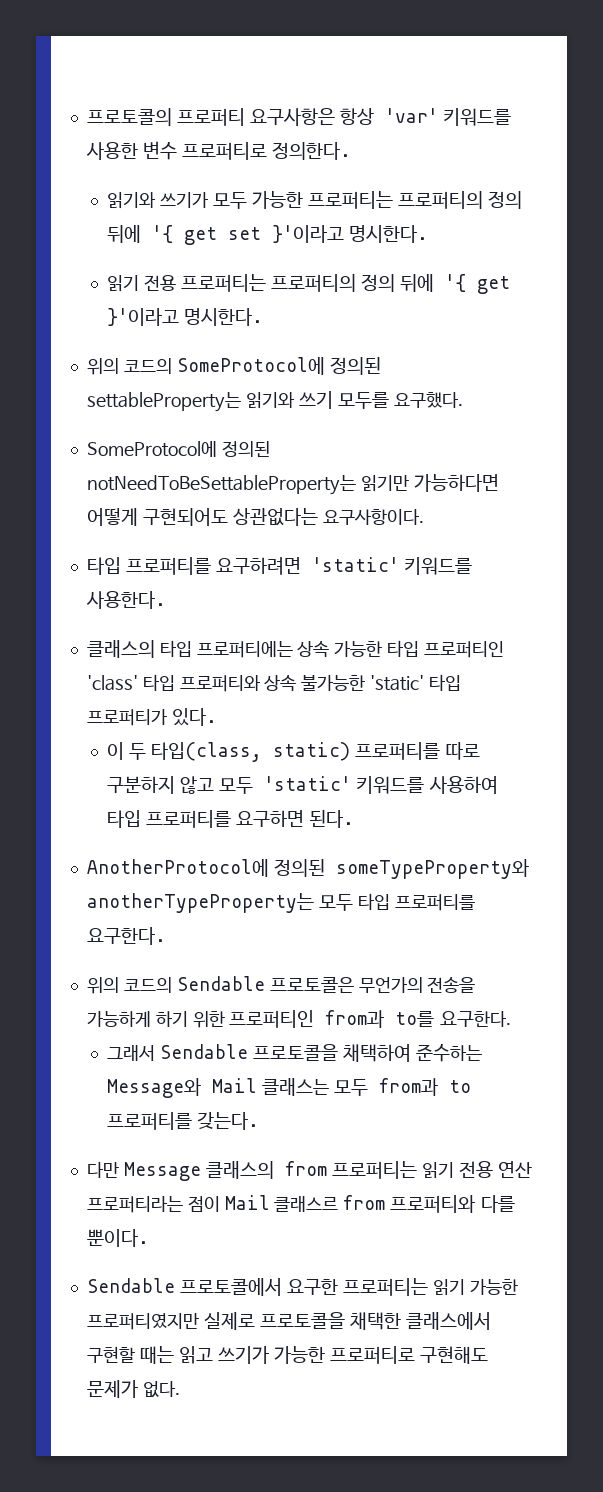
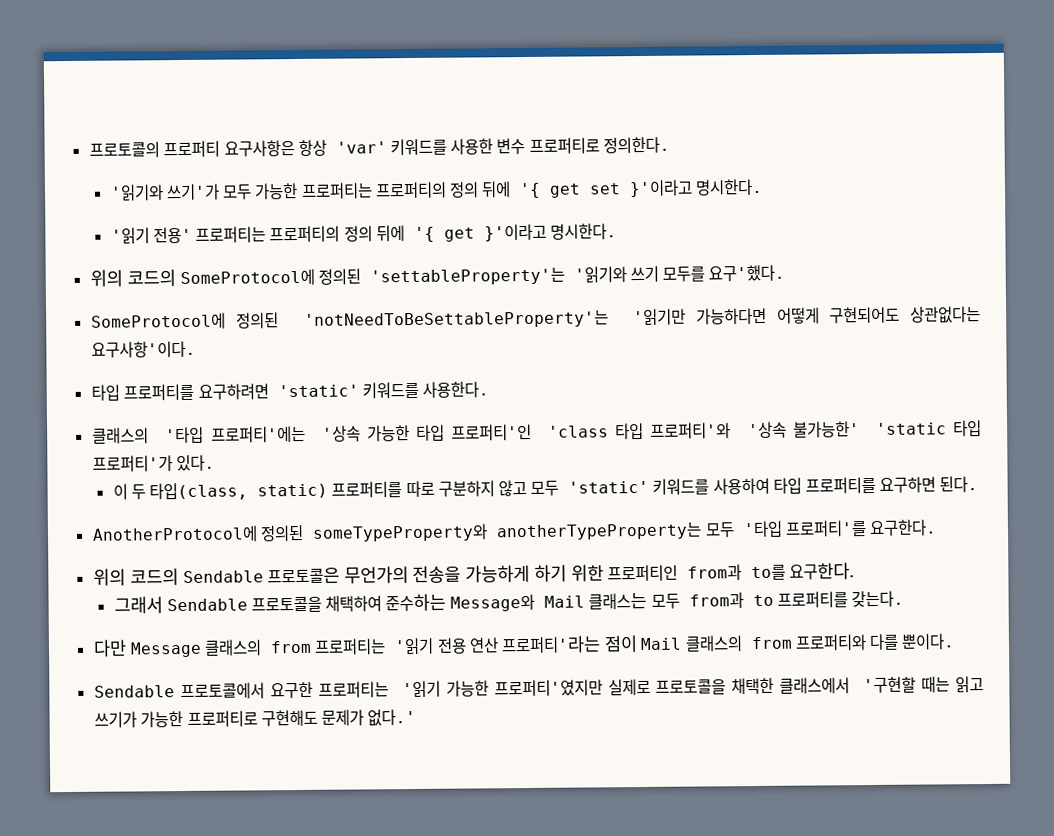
[107,192,209,209] 읽기와 쓰기가 -> [109,183,221,202] '읽기와 쓰기'가
[107,275,176,292] 읽기 전용 -> [110,226,193,245] '읽기 전용'
[86,392,295,412] settableProperty는 읽기와 -> [369,266,627,286] 'settableProperty'는 '읽기와
[393,392,463,408] [86,441,270,457] [86,475,409,495] 요구했다. // SomeProtocol에 정의된 notNeedToBeSettableProperty는 읽기만 -> [708,264,786,282] [91,308,687,330] 요구'했다. // SomeProtocol에 정의된 'notNeedToBeSettableProperty'는 '읽기만
[322,509,424,525] 요구사항이다. -> [91,340,197,358] 요구사항'이다.
[159,640,504,658] [86,674,461,692] [86,709,168,726] 타입 프로퍼티에는 상속 가능한 타입 프로퍼티인 'class' 타입 프로퍼티와 상속 불가능한 'static' 타입 프로퍼티가 -> [165,420,982,444] [92,455,174,472] '타입 프로퍼티'에는 '상속 가능한 타입 프로퍼티'인 'class 타입 프로퍼티'와 '상속 불가능한' 'static 타입 프로퍼티'가
[357,893,475,911] 타입 프로퍼티를 -> [742,520,867,538] '타입 프로퍼티'를
[421,1162,454,1179] 읽기 -> [394,637,435,656] '읽기
[86,1196,183,1213] 프로퍼티라는 -> [500,635,601,654] 프로퍼티'라는
[274,1196,339,1212] 클래스르 -> [684,635,743,652] 클래스의
[433,1279,518,1296] [86,1313,199,1330] 읽기 가능한 프로퍼티였지만 -> [401,679,603,699] '읽기 가능한 프로퍼티'였지만
[86,1346,135,1363] 구현할 -> [863,676,917,694] '구현할
[142,1381,180,1398] 없다. -> [367,708,417,727] 없다.'

